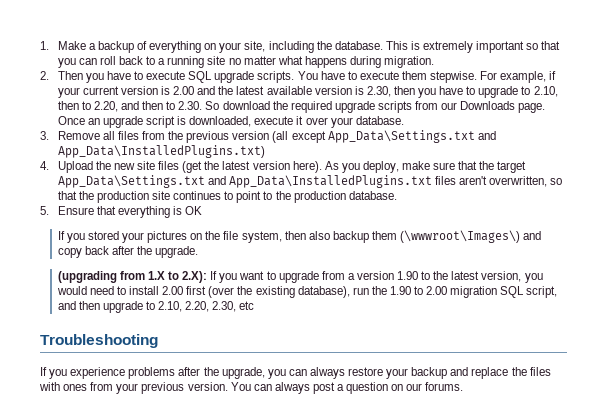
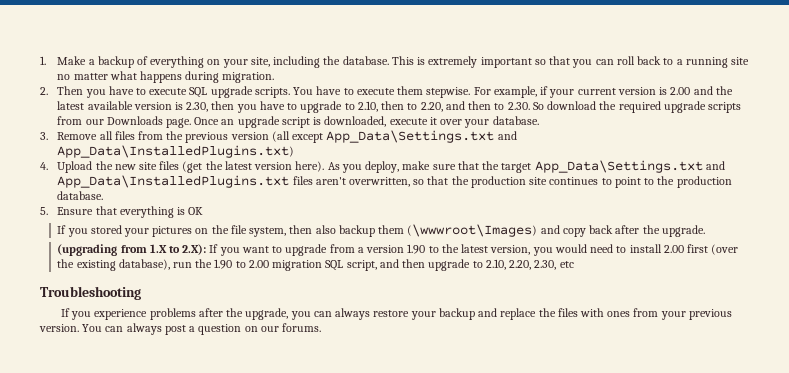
[400,230,521,243] (\wwwroot\Images\) -> [407,224,538,237] (\wwwroot\Images)

